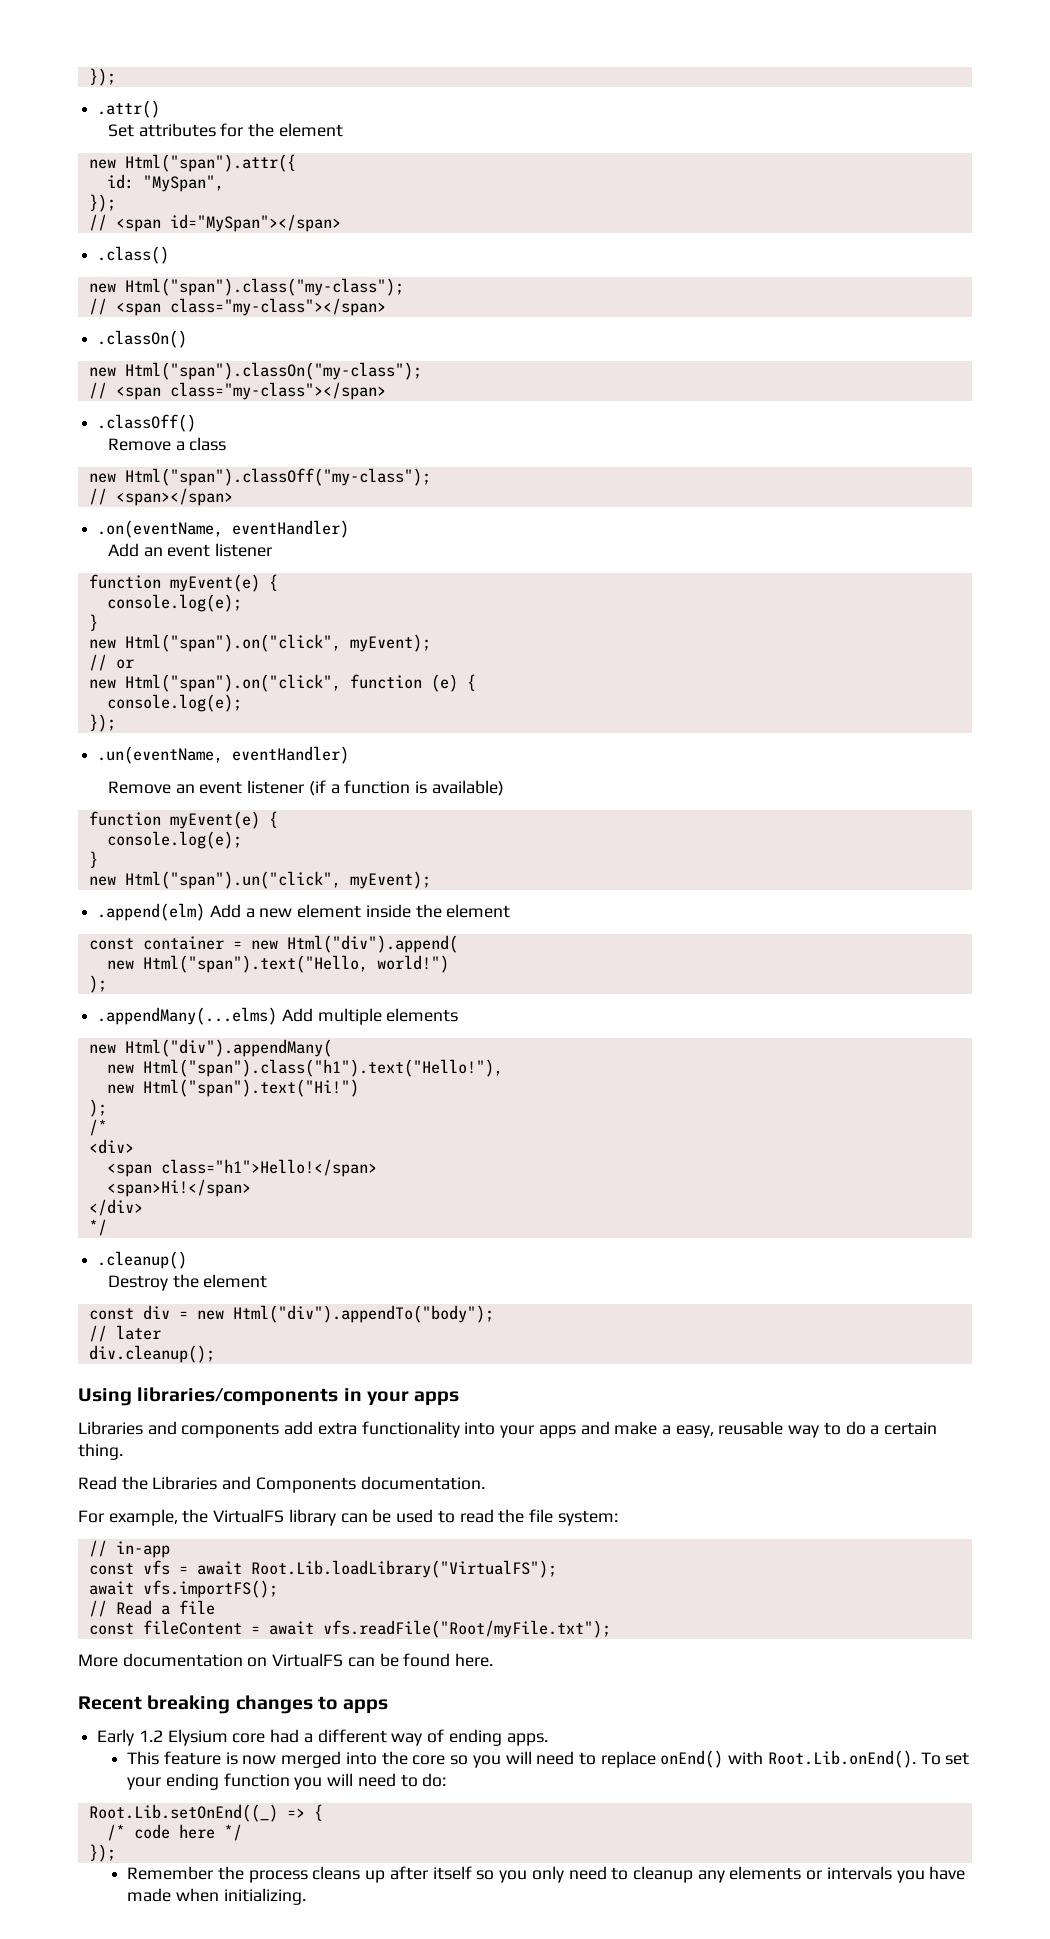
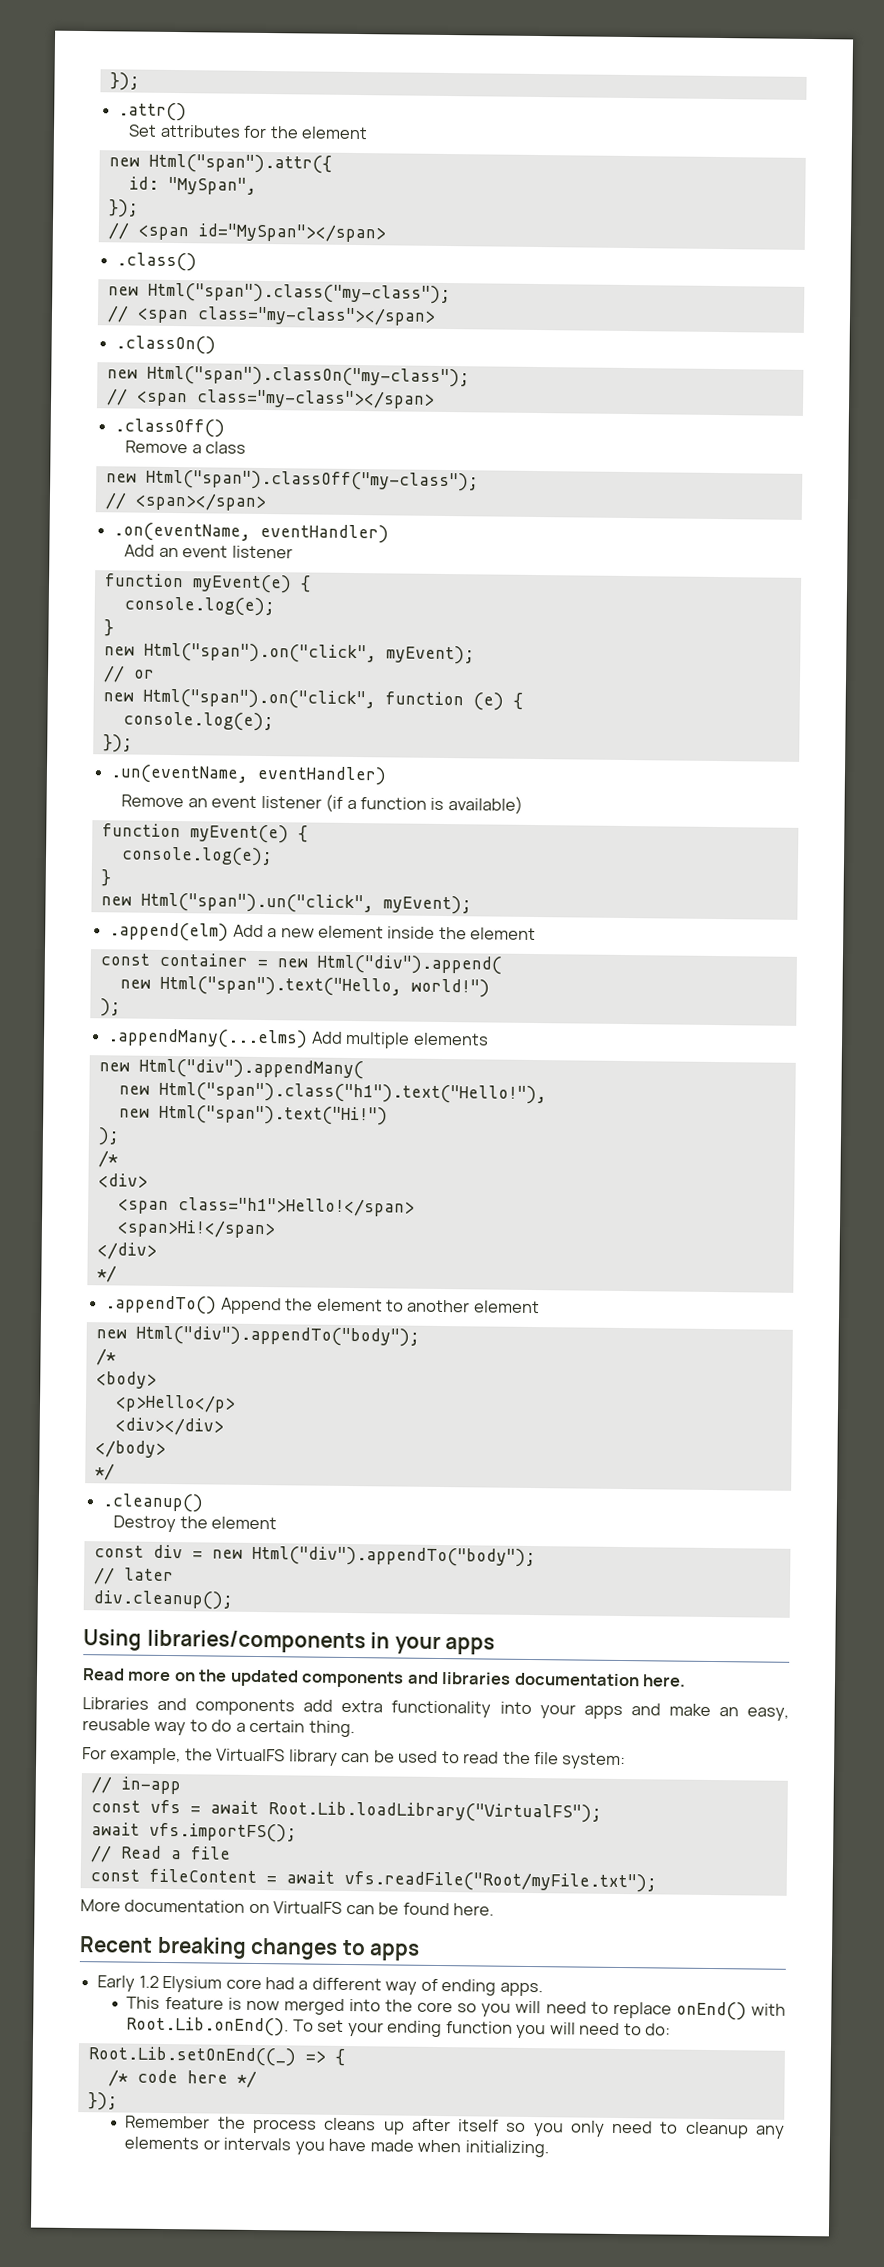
(107, 1227) none -> [105,1295,540,1315] [95,1325,420,1347] [95,1348,116,1366] [95,1371,157,1389] [114,1394,236,1413] [114,1417,224,1436] [94,1440,166,1458] [94,1463,115,1481] // .appendTo() Append the element to another element // new Html("div").appendTo("body"); // /* // <body> // <p>Hello</p> // <div></div> // </body> // */
(460, 1398) none -> [82,1668,687,1688] // Read more on the updated components and libraries documentation here.
[661,1425,671,1435] a -> [718,1707,739,1717] an
[78,1476,485,1493] // Read the Libraries and Components documentation. -> (355, 1729) none

